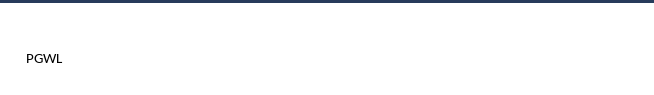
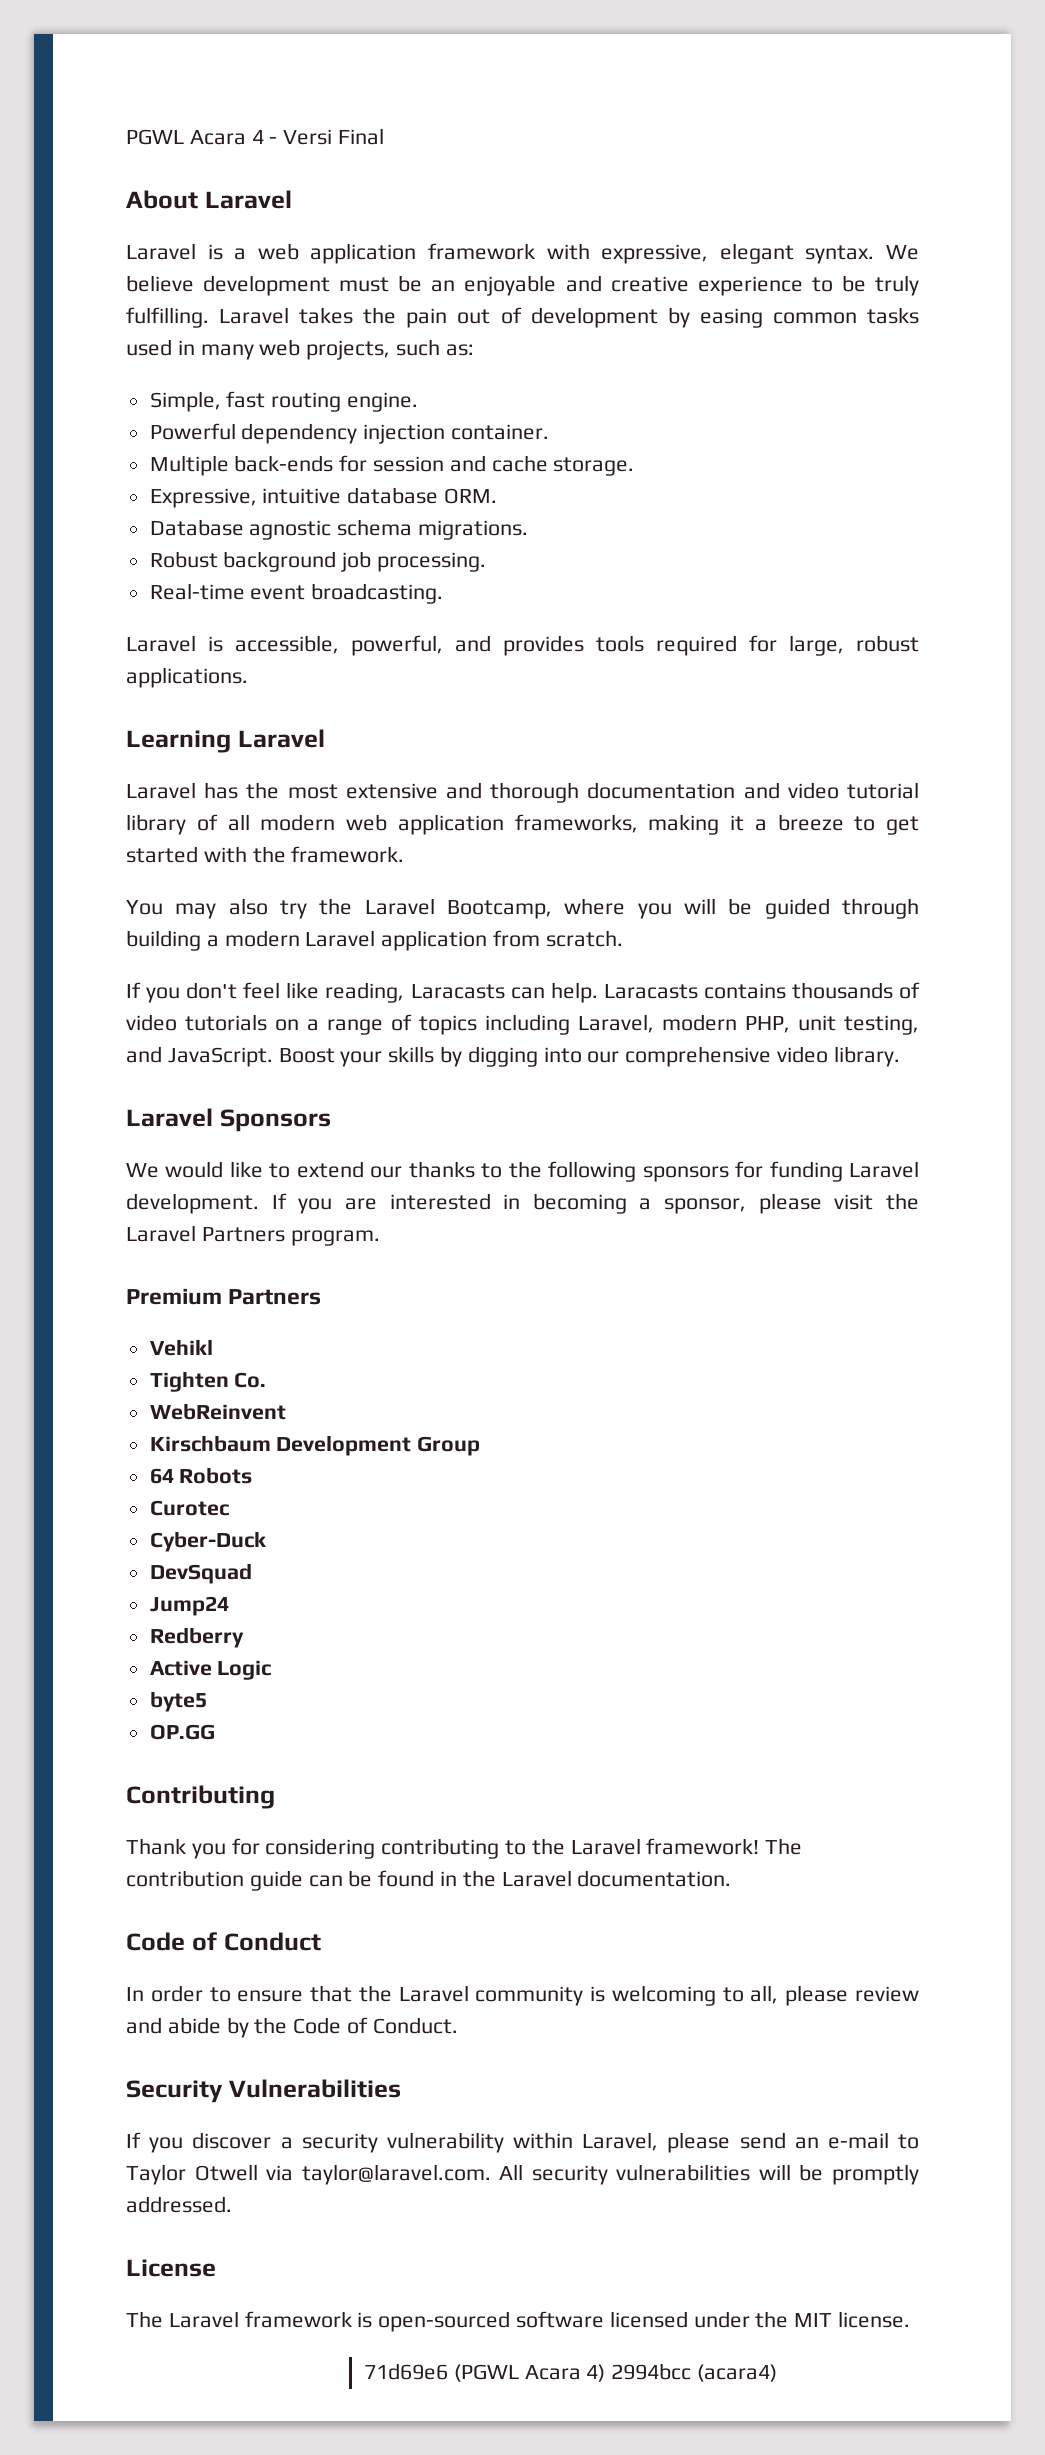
(63, 58) none -> [189,128,385,145] [126,190,292,209] [126,243,920,264] [126,275,919,296] [126,307,919,328] [126,339,474,360] [149,391,419,412] [149,423,550,444] [149,455,635,476] [149,487,498,508] [149,519,529,540] [149,551,487,572] [149,583,444,604] [126,635,919,656] [126,667,248,688] [126,729,325,753] [126,782,919,803] [126,814,919,835] [126,846,405,863] [126,898,919,919] [126,930,623,951] [126,982,920,1003] [126,1014,919,1035] [126,1046,900,1067] [126,1108,331,1132] [126,1161,919,1182] [126,1193,919,1214] [126,1225,380,1246] [126,1288,322,1305] [149,1339,213,1356] [149,1371,267,1392] [149,1403,286,1420] [149,1435,481,1456] [149,1467,253,1484] [149,1500,229,1516] [149,1531,266,1552] [149,1563,252,1584] [149,1596,229,1616] [149,1627,244,1648] [149,1660,272,1680] [149,1691,207,1712] [149,1724,215,1740] [126,1785,275,1809] [126,1838,803,1859] [126,1870,732,1891] [126,1932,321,1951] [126,1985,919,2006] [126,2017,458,2038] [126,2079,401,2103] [126,2132,919,2153] [126,2164,919,2185] [126,2196,232,2213] [126,2259,216,2277] [126,2311,911,2332] [363,2363,777,2382] Acara 4 - Versi Final // About Laravel // Laravel is a web application framework with expressive, elegant syntax. We believe development must be an enjoyable and creative experience to be truly fulfilling. Laravel takes the pain out of development by easing common tasks used in many web projects, such as: // Simple, fast routing engine. // Powerful dependency injection container. // Multiple back-ends for session and cache storage. // Expressive, intuitive database ORM. // Database agnostic schema migrations. // Robust background job processing. // Real-time event broadcasting. // Laravel is accessible, powerful, and provides tools required for large, robust applications. // Learning Laravel // Laravel has the most extensive and thorough documentation and video tutorial library of all modern web application frameworks, making it a breeze to get started with the framework. // You may also try the Laravel Bootcamp, where you will be guided through building a modern Laravel application from scratch. // If you don't feel like reading, Laracasts can help. Laracasts contains thousands of video tutorials on a range of topics including Laravel, modern PHP, unit testing, and JavaScript. Boost your skills by digging into our comprehensive video library. // Laravel Sponsors // We would like to extend our thanks to the following sponsors for funding Laravel development. If you are interested in becoming a sponsor, please visit the Laravel Partners program. // Premium Partners // Vehikl // Tighten Co. // WebReinvent // Kirschbaum Development Group // 64 Robots // Curotec // Cyber-Duck // DevSquad // Jump24 // Redberry // Active Logic // byte5 // OP.GG // Contributing // Thank you for considering contributing to the Laravel framework! The contribution guide can be found in the Laravel documentation. // Code of Conduct // In order to ensure that the Laravel community is welcoming to all, please review and abide by the Code of Conduct. // Security Vulnerabilities // If you discover a security vulnerability within Laravel, please send an e-mail to Taylor Otwell via taylor@laravel.com. All security vulnerabilities will be promptly addressed. // License // The Laravel framework is open-sourced software licensed under the MIT license. // 71d69e6 (PGWL Acara 4) 2994bcc (acara4)

